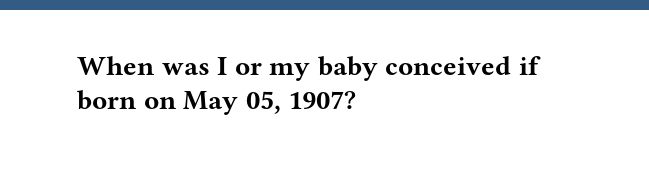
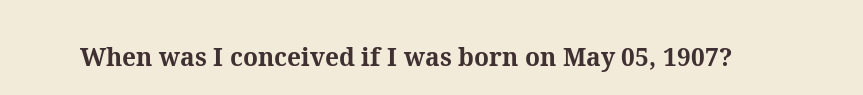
[234,56,541,81] or my baby conceived if -> [229,47,452,66] conceived if I was

